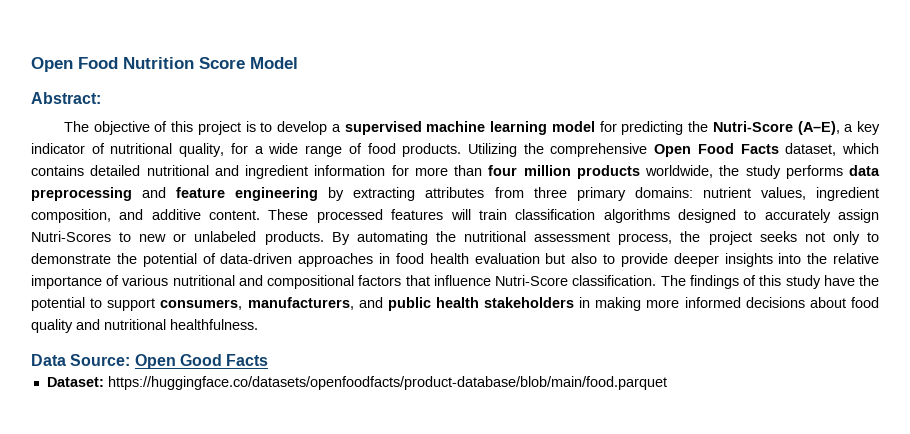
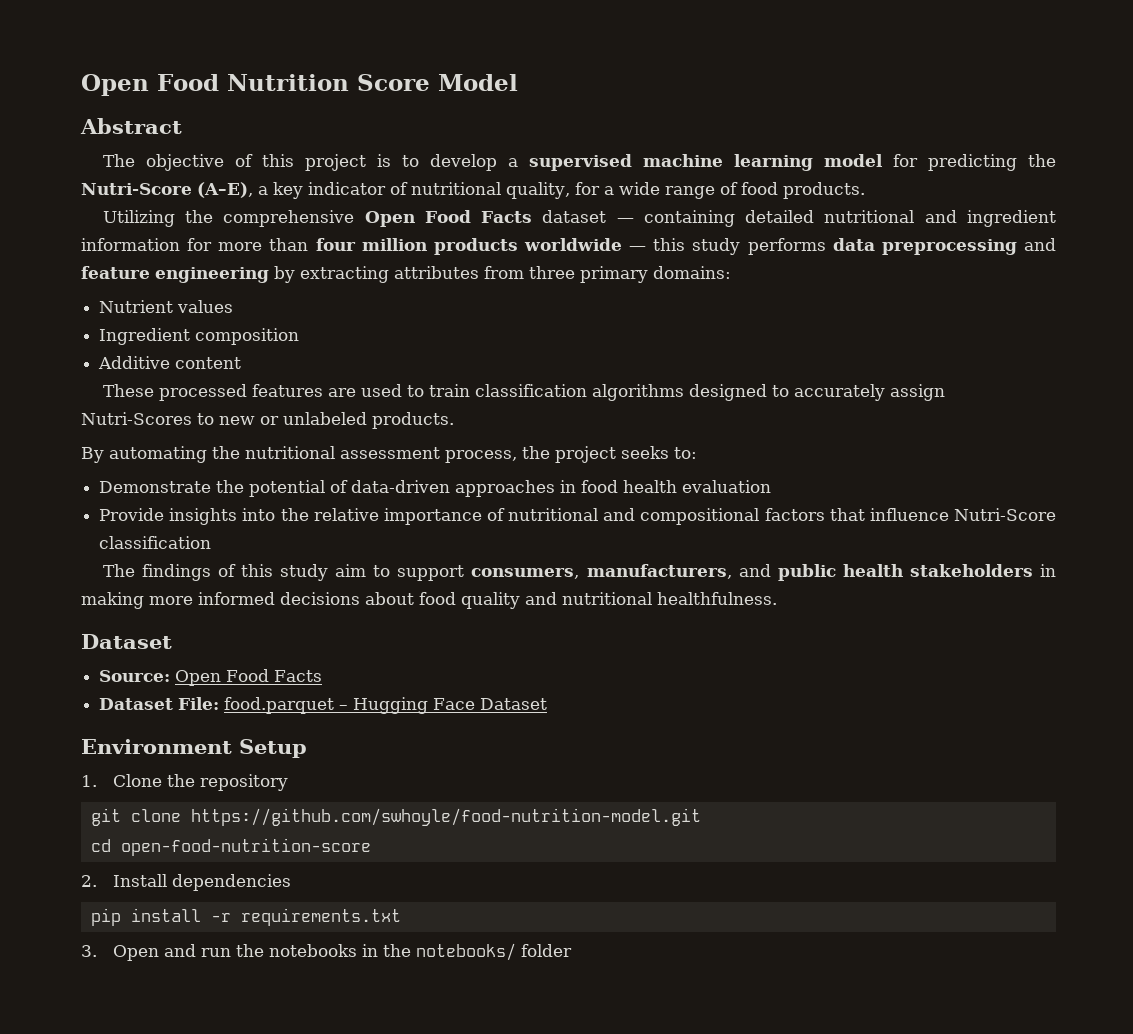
[31,92,101,104] Abstract: -> [80,118,182,134] Abstract
(462, 150) none -> (865, 190) //
[785,143,879,156] [31,165,84,176] dataset, which contains -> [542,210,735,227] dataset — containing
[645,165,740,178] worldwide, the -> [524,238,686,251] worldwide — this
[702,187,880,201] [31,209,471,223] nutrient values, ingredient composition, and additive content. These processed features will -> [99,300,234,313] [99,328,300,345] [98,356,242,369] [102,384,424,401] // Nutrient values // Ingredient composition // Additive content // These processed features are used to
(324, 238) none -> (454, 420) //
[804,231,880,245] [31,253,111,264] not only to demonstrate -> [674,447,697,459] [99,481,212,493] to: // Demonstrate
[545,253,719,267] but also to provide deeper -> [99,508,165,521] // Provide
[122,275,169,286] various -> (506, 514) none
[572,275,657,286] classification. -> [99,536,212,549] classification //
[823,275,880,286] [31,297,85,311] have the potential -> [335,564,367,577] aim
[31,354,66,366] Data -> [81,634,172,649] Dataset //
[179,354,222,366] Good -> [226,669,270,682] Food
[46,376,667,390] Dataset: https://huggingface.co/datasets/openfoodfacts/product-database/blob/main/food.parquet -> [99,697,548,714] [81,739,307,758] [81,774,289,791] [90,808,701,826] [90,838,371,856] [81,874,292,891] [90,908,401,926] [81,943,573,961] Dataset File: food.parquet – Hugging Face Dataset // Environment Setup // 1. Clone the repository // git clone https://github.com/swhoyle/food-nutrition-model.git // cd open-food-nutrition-score // 2. Install dependencies // pip install -r requirements.txt // 3. Open and run the notebooks in the notebooks/ folder

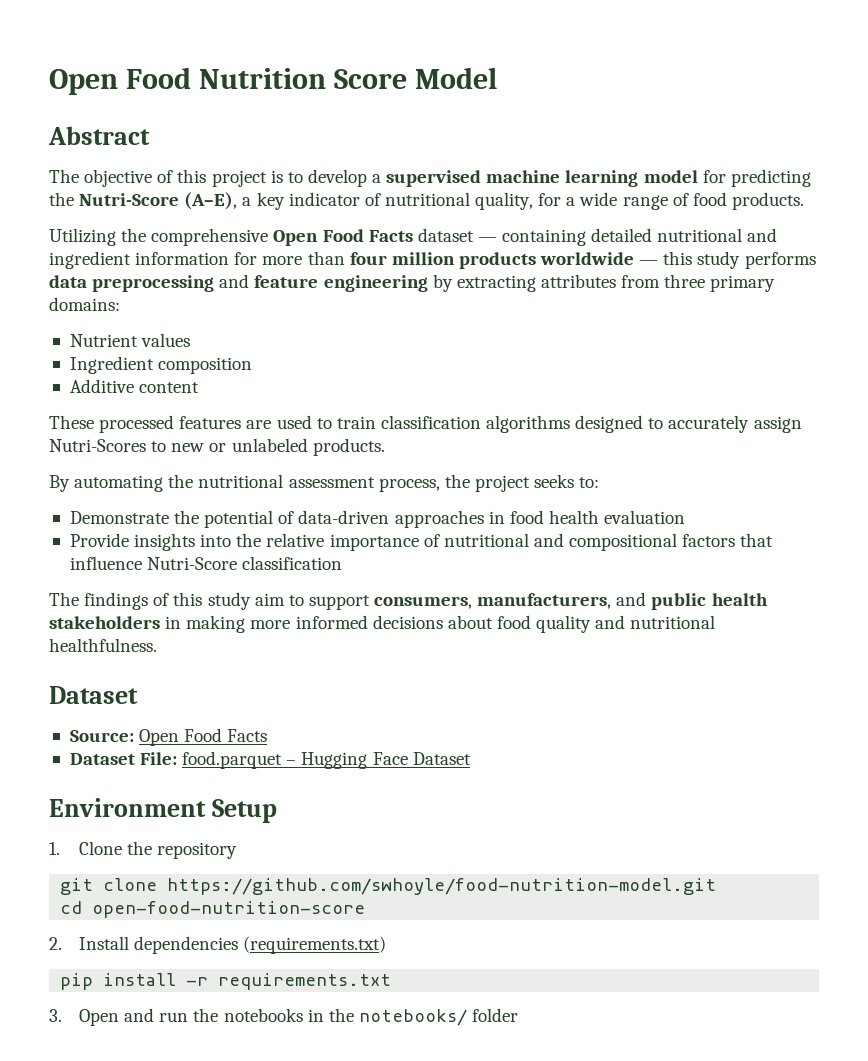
(292, 882) none -> [243,936,387,954] (requirements.txt)

